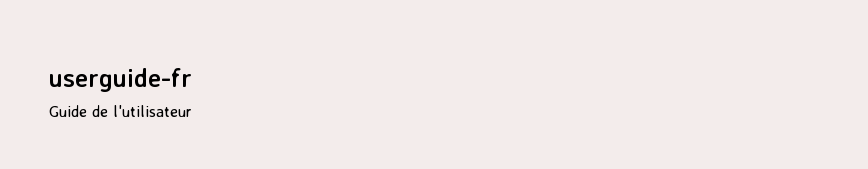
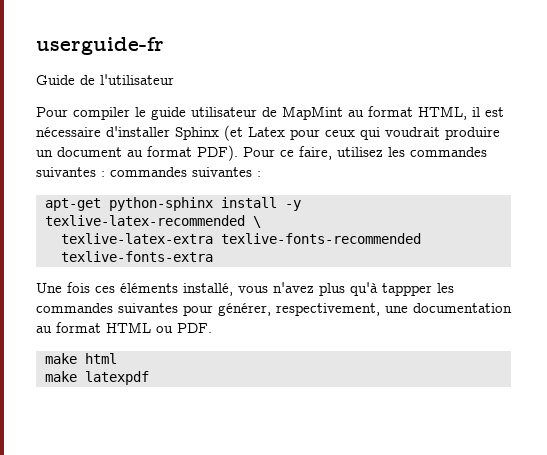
(192, 111) none -> [36,106,504,120] [36,125,500,141] [36,145,487,161] [36,167,261,177] [45,197,301,211] [45,215,261,228] [61,233,421,244] [61,251,213,262] [36,282,454,296] [36,303,512,316] [36,322,212,333] [45,353,117,364] [45,371,149,385] // Pour compiler le guide utilisateur de MapMint au format HTML, il est nécessaire d'installer Sphinx (et Latex pour ceux qui voudrait produire un document au format PDF). Pour ce faire, utilisez les commandes suivantes : commandes suivantes : // apt-get python-sphinx install -y texlive-latex-recommended \ // texlive-latex-extra texlive-fonts-recommended texlive-fonts-extra // Une fois ces éléments installé, vous n'avez plus qu'à tappper les commandes suivantes pour générer, respectivement, une documentation au format HTML ou PDF. // make html // make latexpdf

